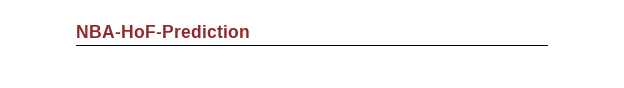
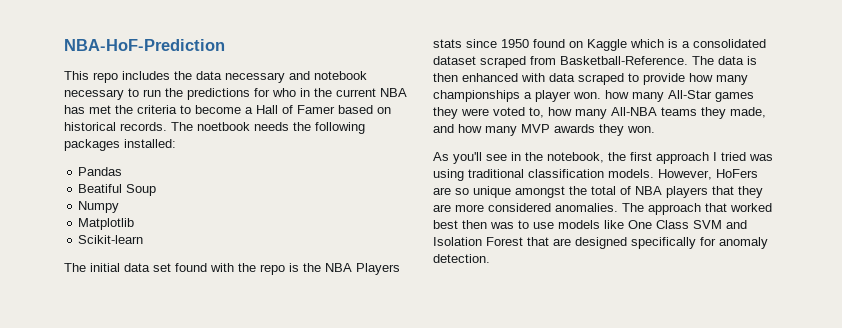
(250, 31) none -> [64,71,367,83] [64,88,407,100] [64,105,391,114] [64,122,365,134] [64,139,176,151] [78,167,123,176] [78,184,157,196] [78,201,120,213] [78,218,135,230] [78,235,144,244] [64,263,400,275] [433,39,766,51] [433,56,757,68] [433,73,748,85] [433,90,754,102] [433,107,766,119] [433,124,655,136] [433,152,773,164] [433,169,758,181] [433,186,763,198] [433,203,772,215] [433,220,747,229] [433,237,768,249] [433,254,490,263] // This repo includes the data necessary and notebook necessary to run the predictions for who in the current NBA has met the criteria to become a Hall of Famer based on historical records. The noetbook needs the following packages installed: // Pandas // Beatiful Soup // Numpy // Matplotlib // Scikit-learn // The initial data set found with the repo is the NBA Players stats since 1950 found on Kaggle which is a consolidated dataset scraped from Basketball-Reference. The data is then enhanced with data scraped to provide how many championships a player won. how many All-Star games they were voted to, how many All-NBA teams they made, and how many MVP awards they won. // As you'll see in the notebook, the first approach I tried was using traditional classification models. However, HoFers are so unique amongst the total of NBA players that they are more considered anomalies. The approach that worked best then was to use models like One Class SVM and Isolation Forest that are designed specifically for anomaly detection.

